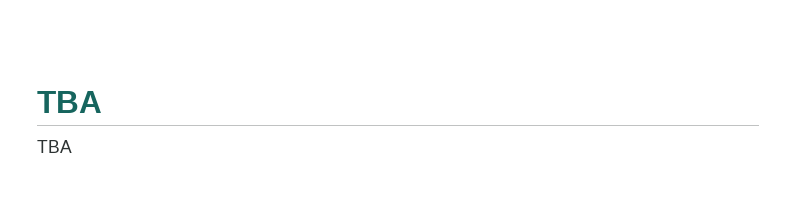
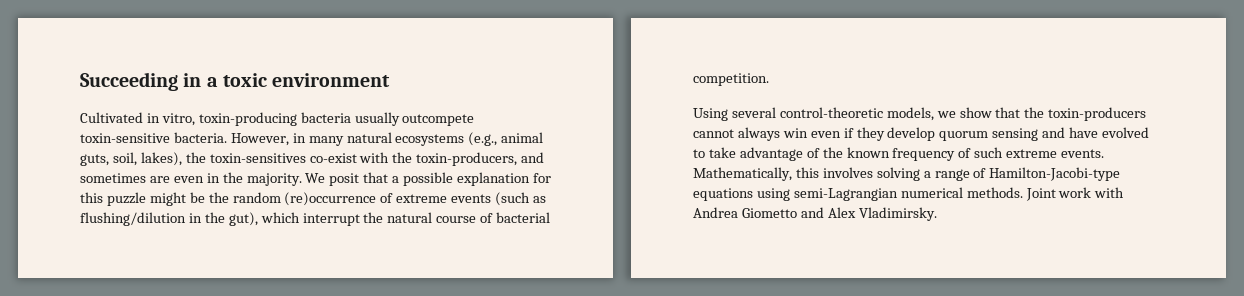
[37,91,102,113] [37,140,72,153] TBA // TBA -> [80,72,391,91] [80,112,475,126] [80,132,544,146] [80,152,545,166] [80,172,551,186] [80,192,547,206] [80,212,551,226] [693,73,769,86] [693,107,1147,121] [693,127,1150,141] [693,147,1105,161] [693,167,1121,181] [693,187,1125,201] [693,207,937,221] Succeeding in a toxic environment // Cultivated in vitro, toxin-producing bacteria usually outcompete toxin-sensitive bacteria. However, in many natural ecosystems (e.g., animal guts, soil, lakes), the toxin-sensitives co-exist with the toxin-producers, and sometimes are even in the majority. We posit that a possible explanation for this puzzle might be the random (re)occurrence of extreme events (such as flushing/dilution in the gut), which interrupt the natural course of bacterial competition. // Using several control-theoretic models, we show that the toxin-producers cannot always win even if they develop quorum sensing and have evolved to take advantage of the known frequency of such extreme events. Mathematically, this involves solving a range of Hamilton-Jacobi-type equations using semi-Lagrangian numerical methods. Joint work with Andrea Giometto and Alex Vladimirsky.

